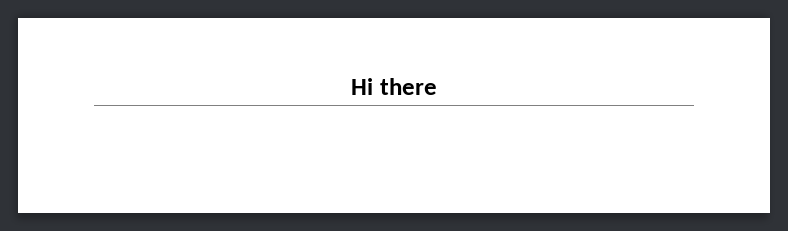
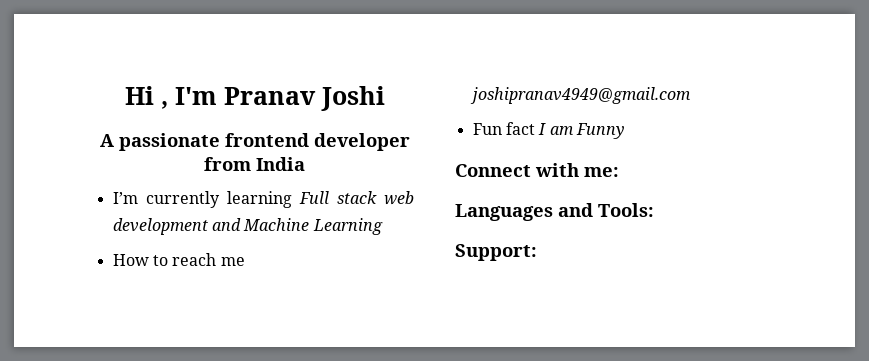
[379,78,437,95] there -> [160,86,385,111] [99,133,410,151] [204,157,305,171] [112,191,415,208] [112,218,383,235] [112,253,245,266] [469,87,691,104] [472,122,624,139] [455,163,619,177] [455,203,654,221] [455,244,537,261] , I'm Pranav Joshi // A passionate frontend developer from India // I’m currently learning Full stack web development and Machine Learning // How to reach me joshipranav4949@gmail.com // Fun fact I am Funny // Connect with me: // Languages and Tools: // Support:

